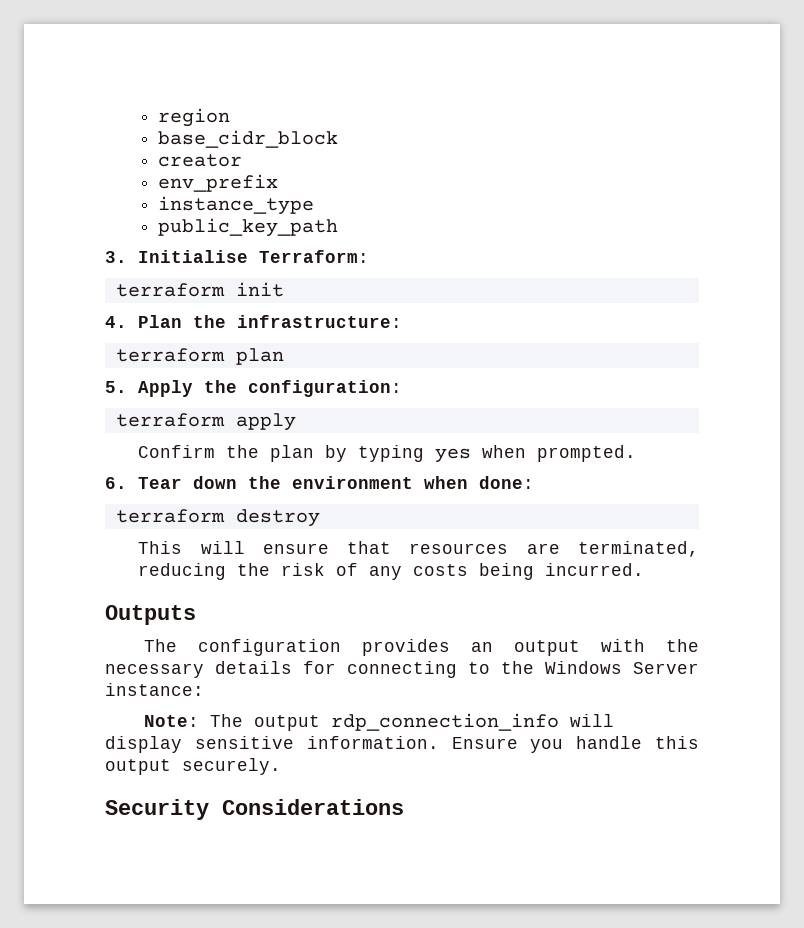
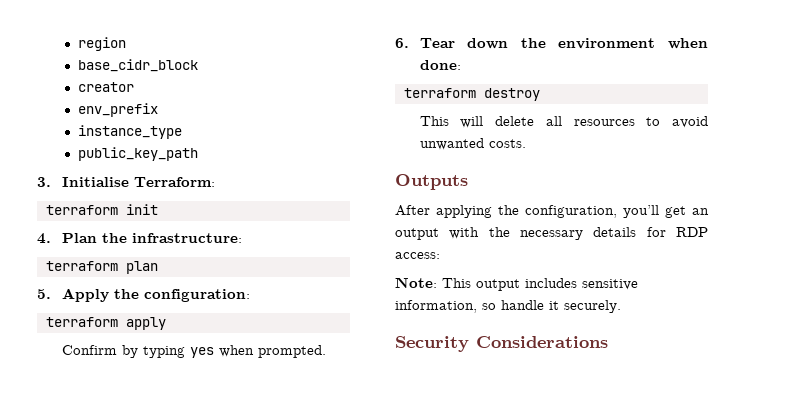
[226,445,315,462] the plan -> (117, 350) none
[262,541,699,557] [138,563,645,580] [105,605,196,625] [143,639,450,656] ensure that resources are terminated, reducing the risk of any costs being incurred. // Outputs // The configuration provides -> [495,116,708,128] [419,138,526,150] [395,174,468,190] [395,205,686,218] delete all resources to avoid unwanted costs. // Outputs // After applying the configuration, you’ll get
[347,661,699,678] [105,683,204,696] [143,713,614,731] [105,736,699,753] [105,759,171,775] connecting to the Windows Server instance: // Note: The output rdp_connection_info will display sensitive information. Ensure you handle this output -> [676,227,708,237] [395,252,440,259] [395,277,638,291] [395,300,559,313] RDP access: // Note: This output includes sensitive information, so handle it

